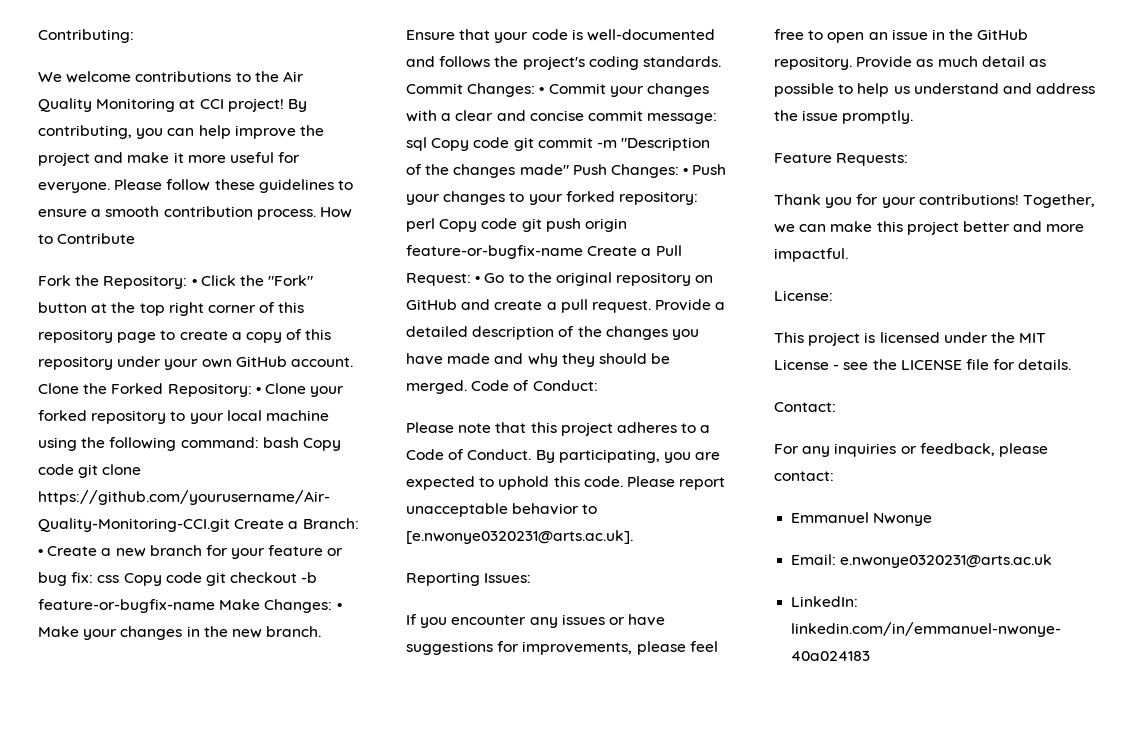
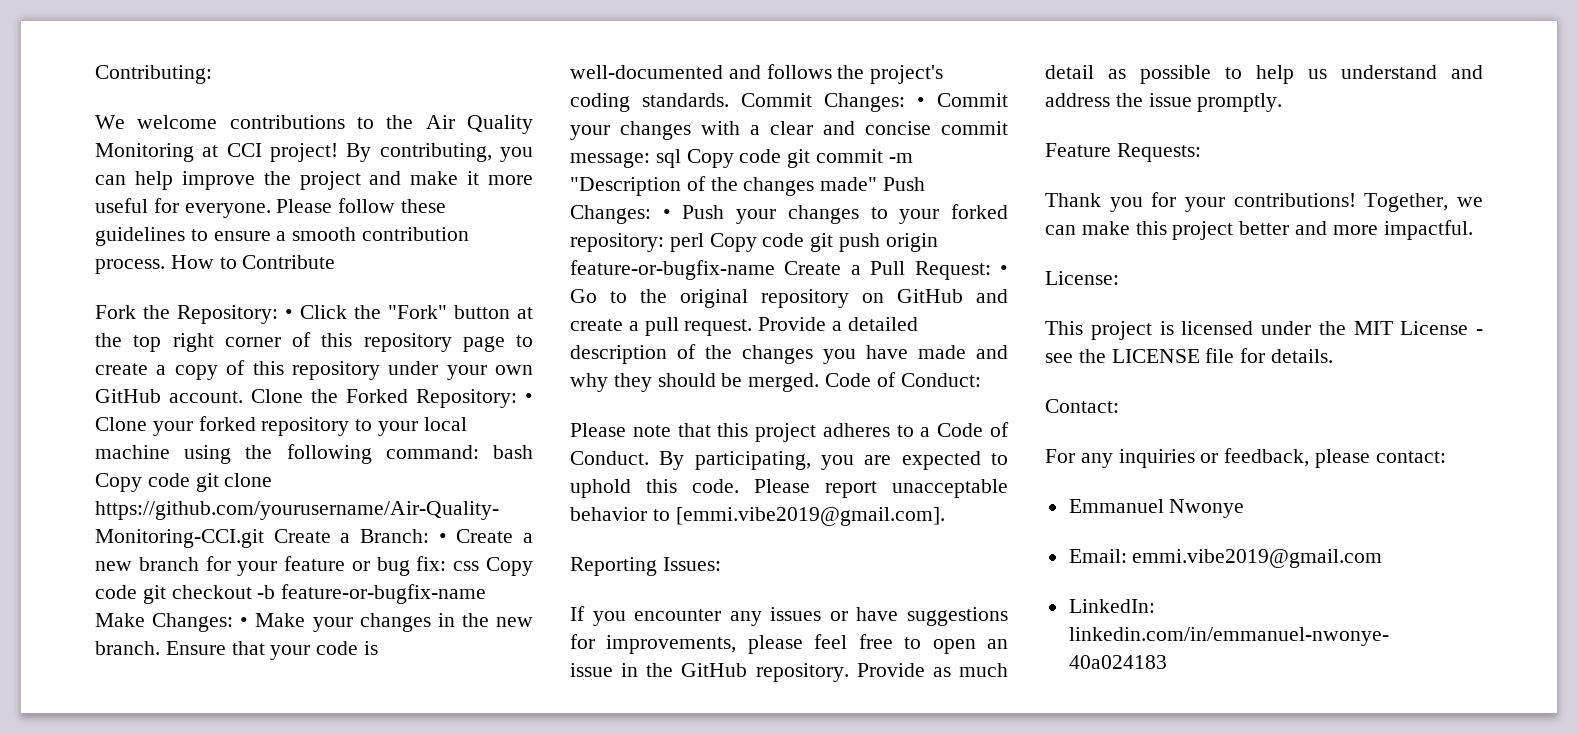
[406,530,633,544] [e.nwonye0320231@arts.ac.uk]. -> [675,507,945,526] [emmi.vibe2019@gmail.com].
[840,554,1053,568] e.nwonye0320231@arts.ac.uk -> [1132,549,1383,568] emmi.vibe2019@gmail.com

